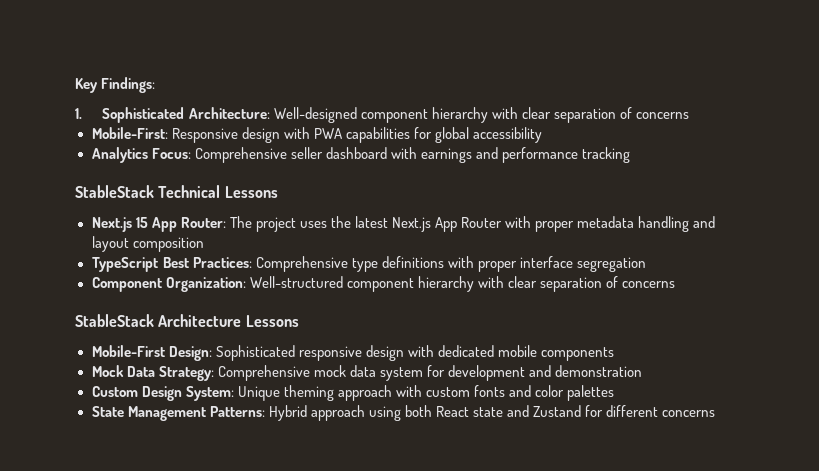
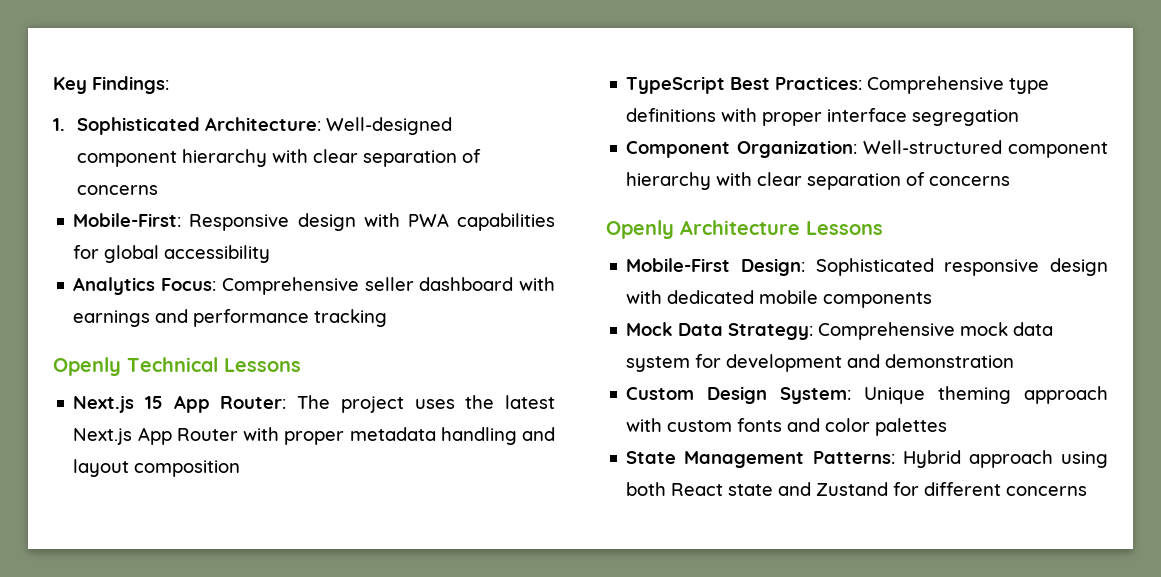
[75,185,154,198] StableStack -> [53,357,121,376] Openly
[75,314,154,327] StableStack -> [606,220,674,239] Openly

